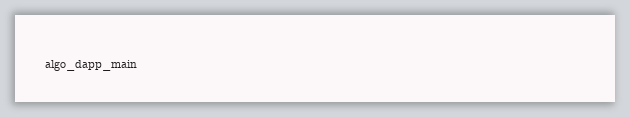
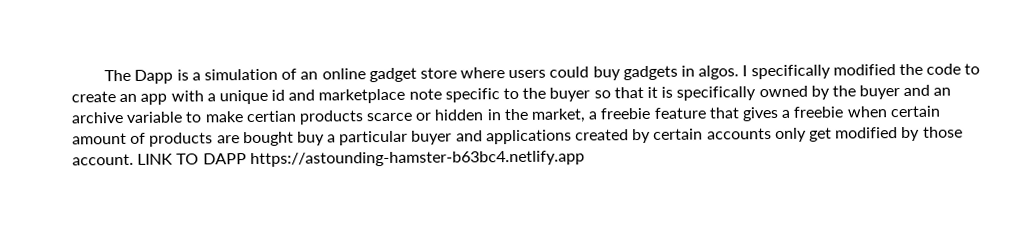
[45,60,137,71] algo_dapp_main -> [104,63,981,84] [71,84,952,105] [71,105,940,125] [72,126,963,147] [72,150,585,168] The Dapp is a simulation of an online gadget store where users could buy gadgets in algos. I specifically modified the code to create an app with a unique id and marketplace note specific to the buyer so that it is specifically owned by the buyer and an archive variable to make certian products scarce or hidden in the market, a freebie feature that gives a freebie when certain amount of products are bought buy a particular buyer and applications created by certain accounts only get modified by those account. LINK TO DAPP https://astounding-hamster-b63bc4.netlify.app

